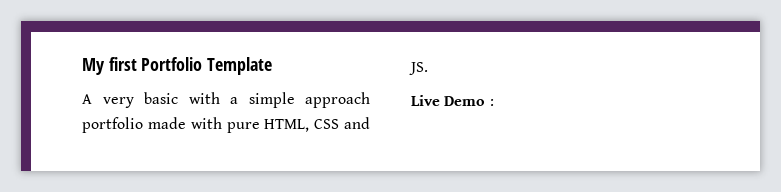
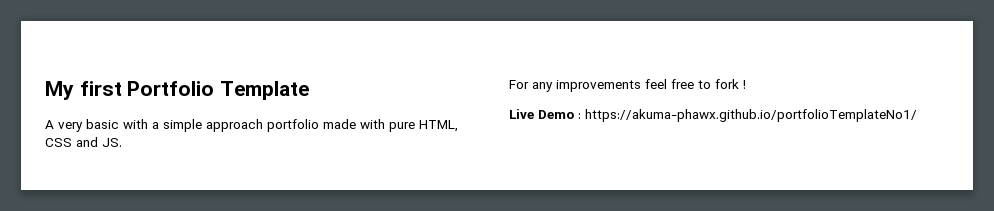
(428, 68) none -> [509,79,746,92] // For any improvements feel free to fork !
(494, 102) none -> [585,109,917,122] https://akuma-phawx.github.io/portfolioTemplateNo1/

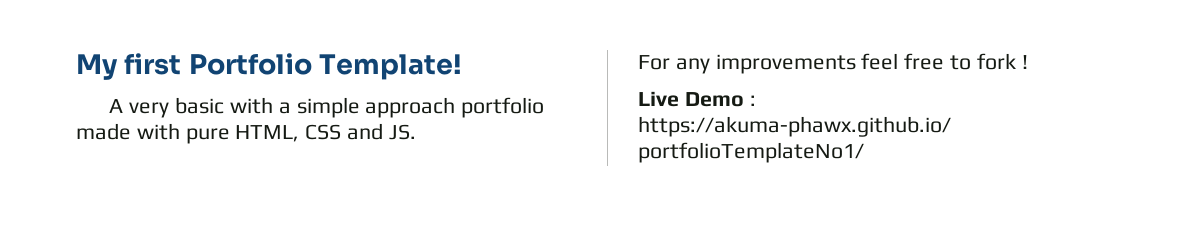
[220,81,310,100] Template -> [318,54,462,80] Template!

